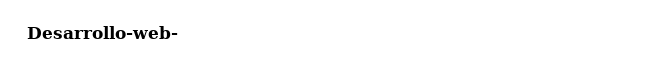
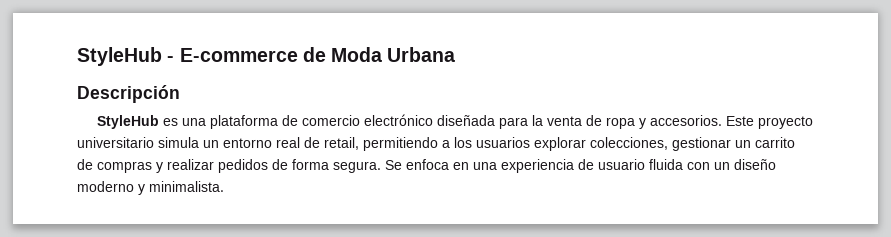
[27,26,178,39] Desarrollo-web- -> [77,47,456,66] [77,85,180,103] [97,114,814,129] [77,137,795,151] [77,159,776,173] [77,181,224,195] StyleHub - E-commerce de Moda Urbana // Descripción // StyleHub es una plataforma de comercio electrónico diseñada para la venta de ropa y accesorios. Este proyecto universitario simula un entorno real de retail, permitiendo a los usuarios explorar colecciones, gestionar un carrito de compras y realizar pedidos de forma segura. Se enfoca en una experiencia de usuario fluida con un diseño moderno y minimalista.

